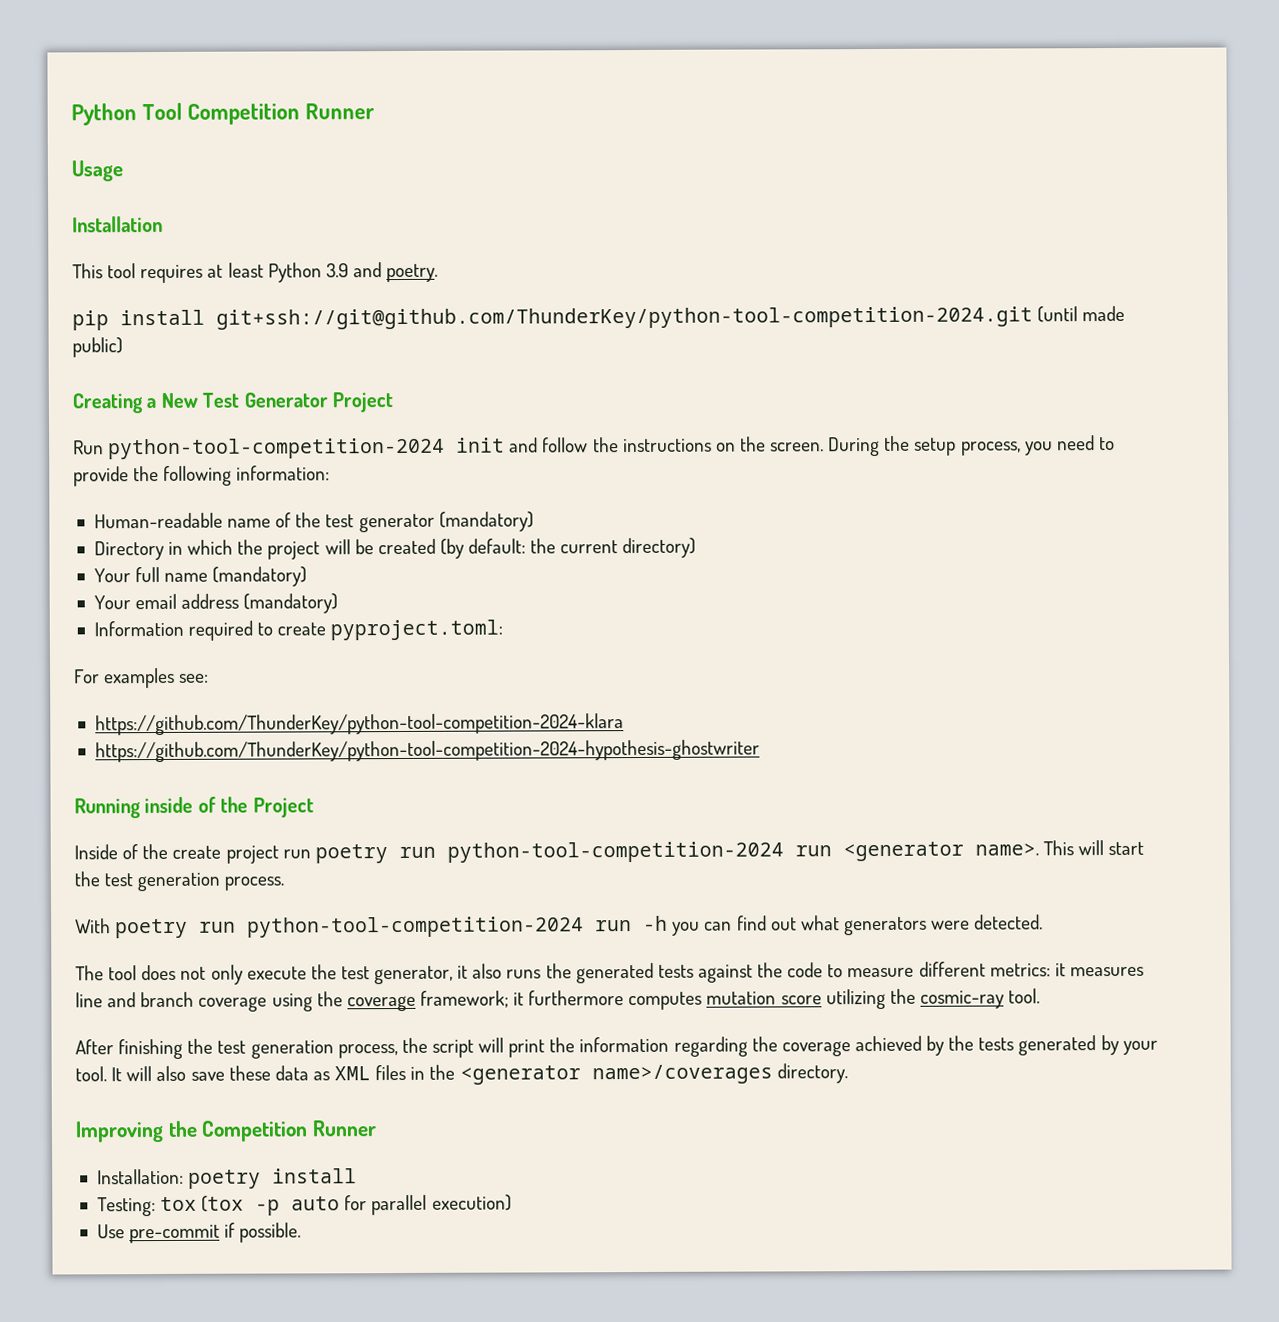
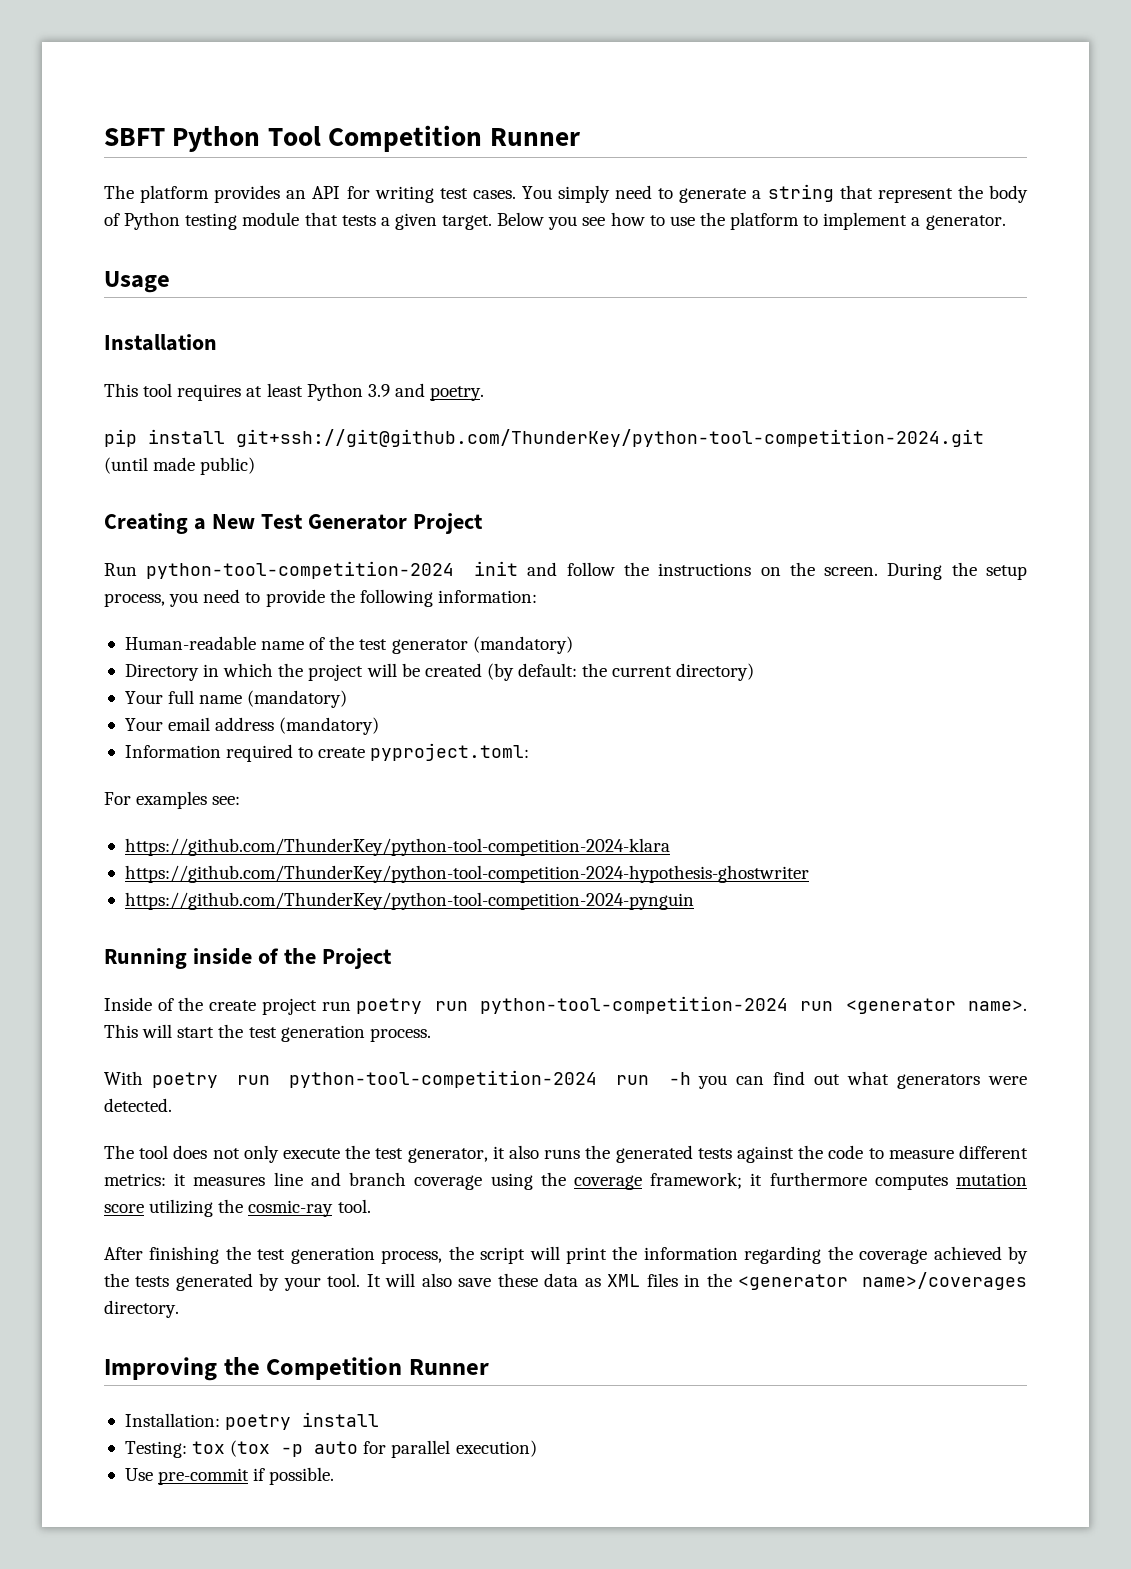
(71, 114) none -> [104,128,165,146] SBFT
(375, 111) none -> [104,184,1028,203] [104,212,1006,230] // The platform provides an API for writing test cases. You simply need to generate a string that represent the body of Python testing module that tests a given target. Below you see how to use the platform to implement a generator.
(760, 751) none -> [124,892,694,910] // https://github.com/ThunderKey/python-tool-competition-2024-pynguin

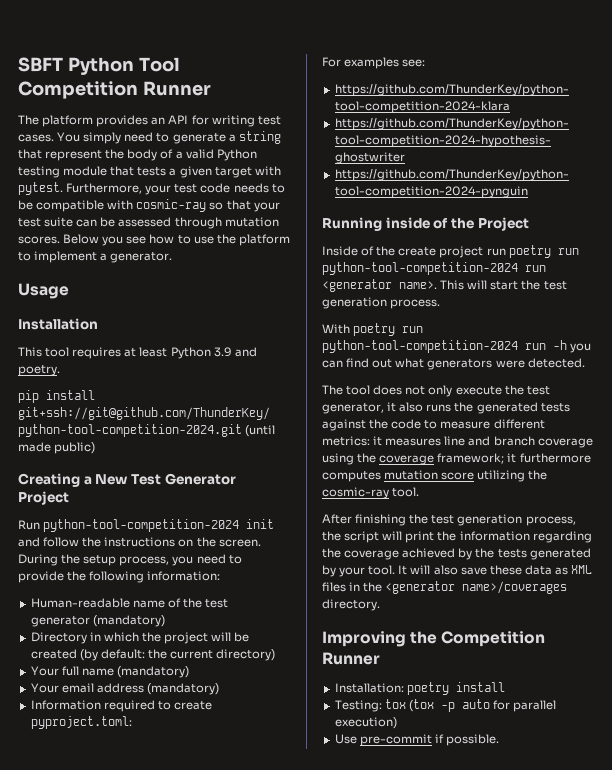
(120, 219) none -> [175,149,214,159] a valid
[442,215,493,230] target. -> [214,166,281,178] [18,182,285,195] [18,199,280,212] [18,217,279,229] [18,236,60,244] target with pytest. Furthermore, your test code needs to be compatible with cosmic-ray so that your test suite can be assessed through mutation scores.

